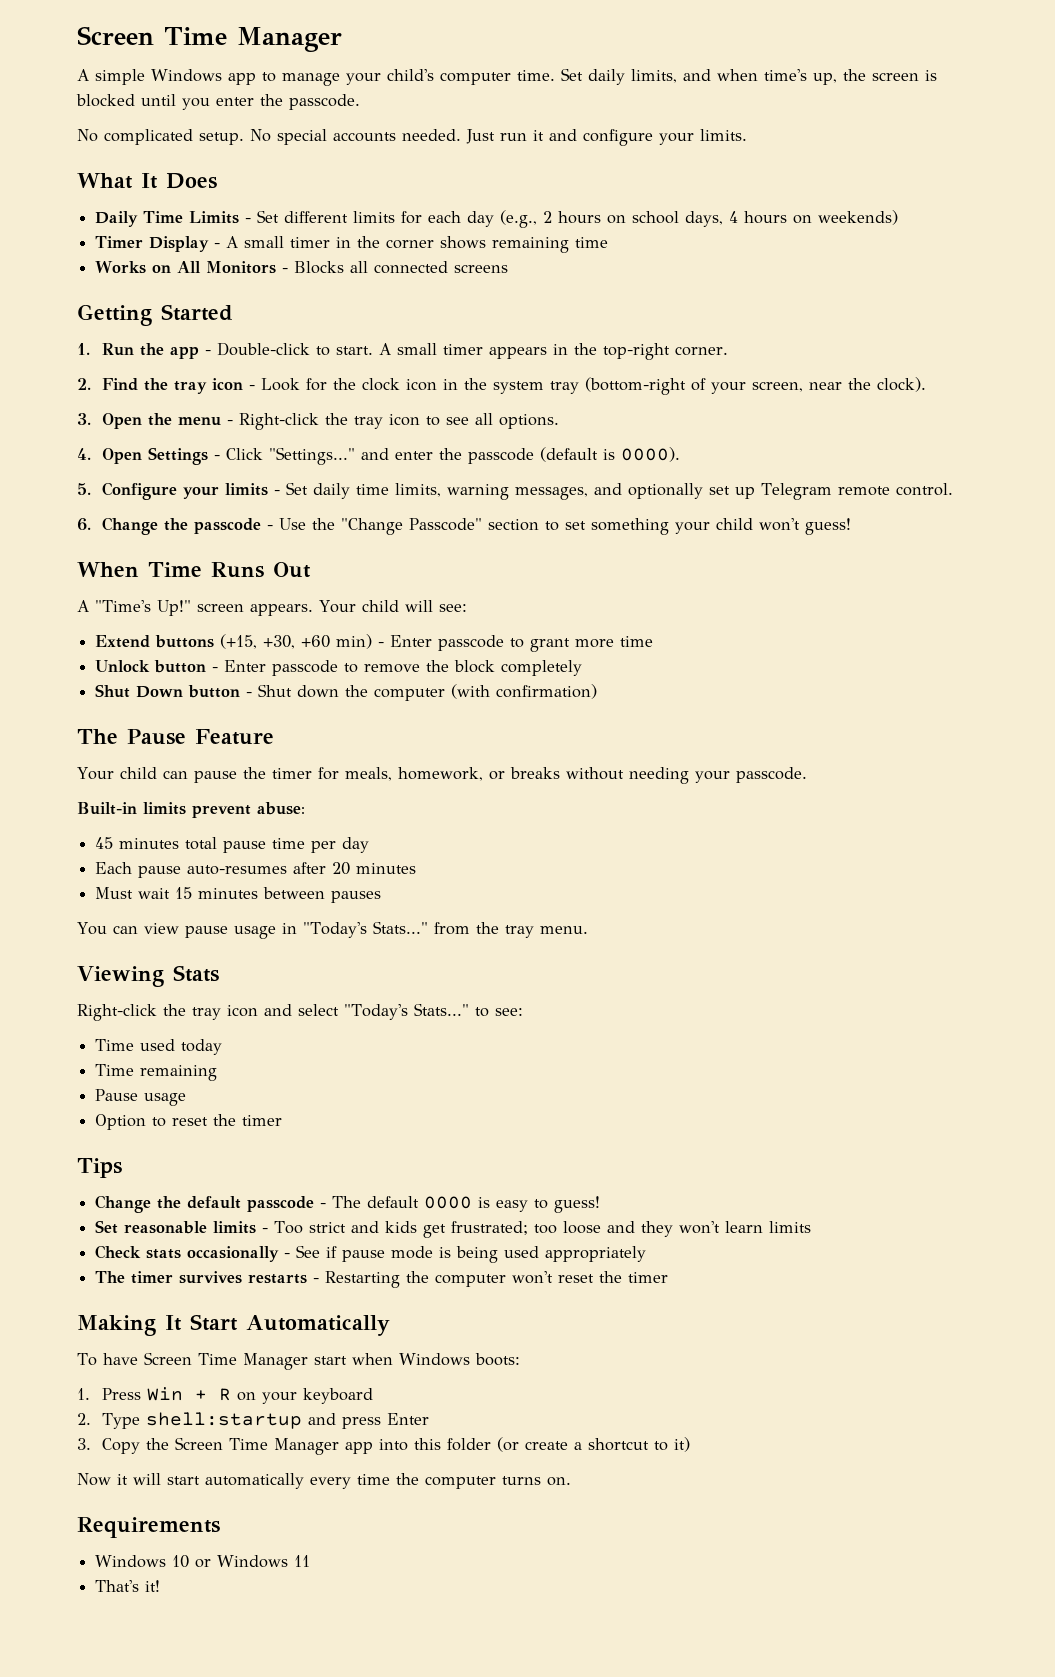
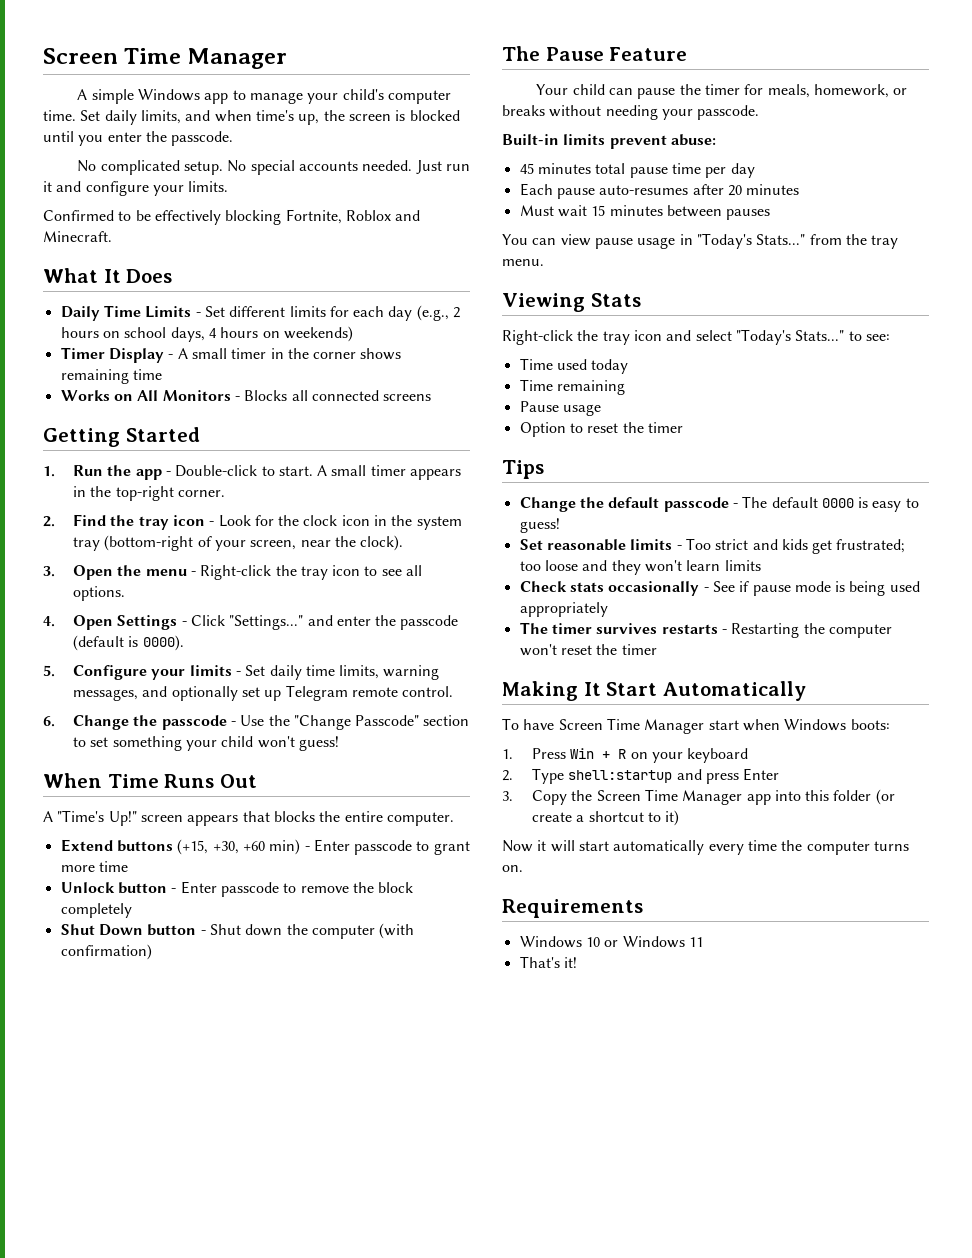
(747, 135) none -> [43,209,421,225] [43,231,112,242] // Confirmed to be effectively blocking Fortnite, Roblox and Minecraft.
[250,600,467,616] appears. Your child will see: -> [187,811,454,826] appears that blocks the entire computer.

